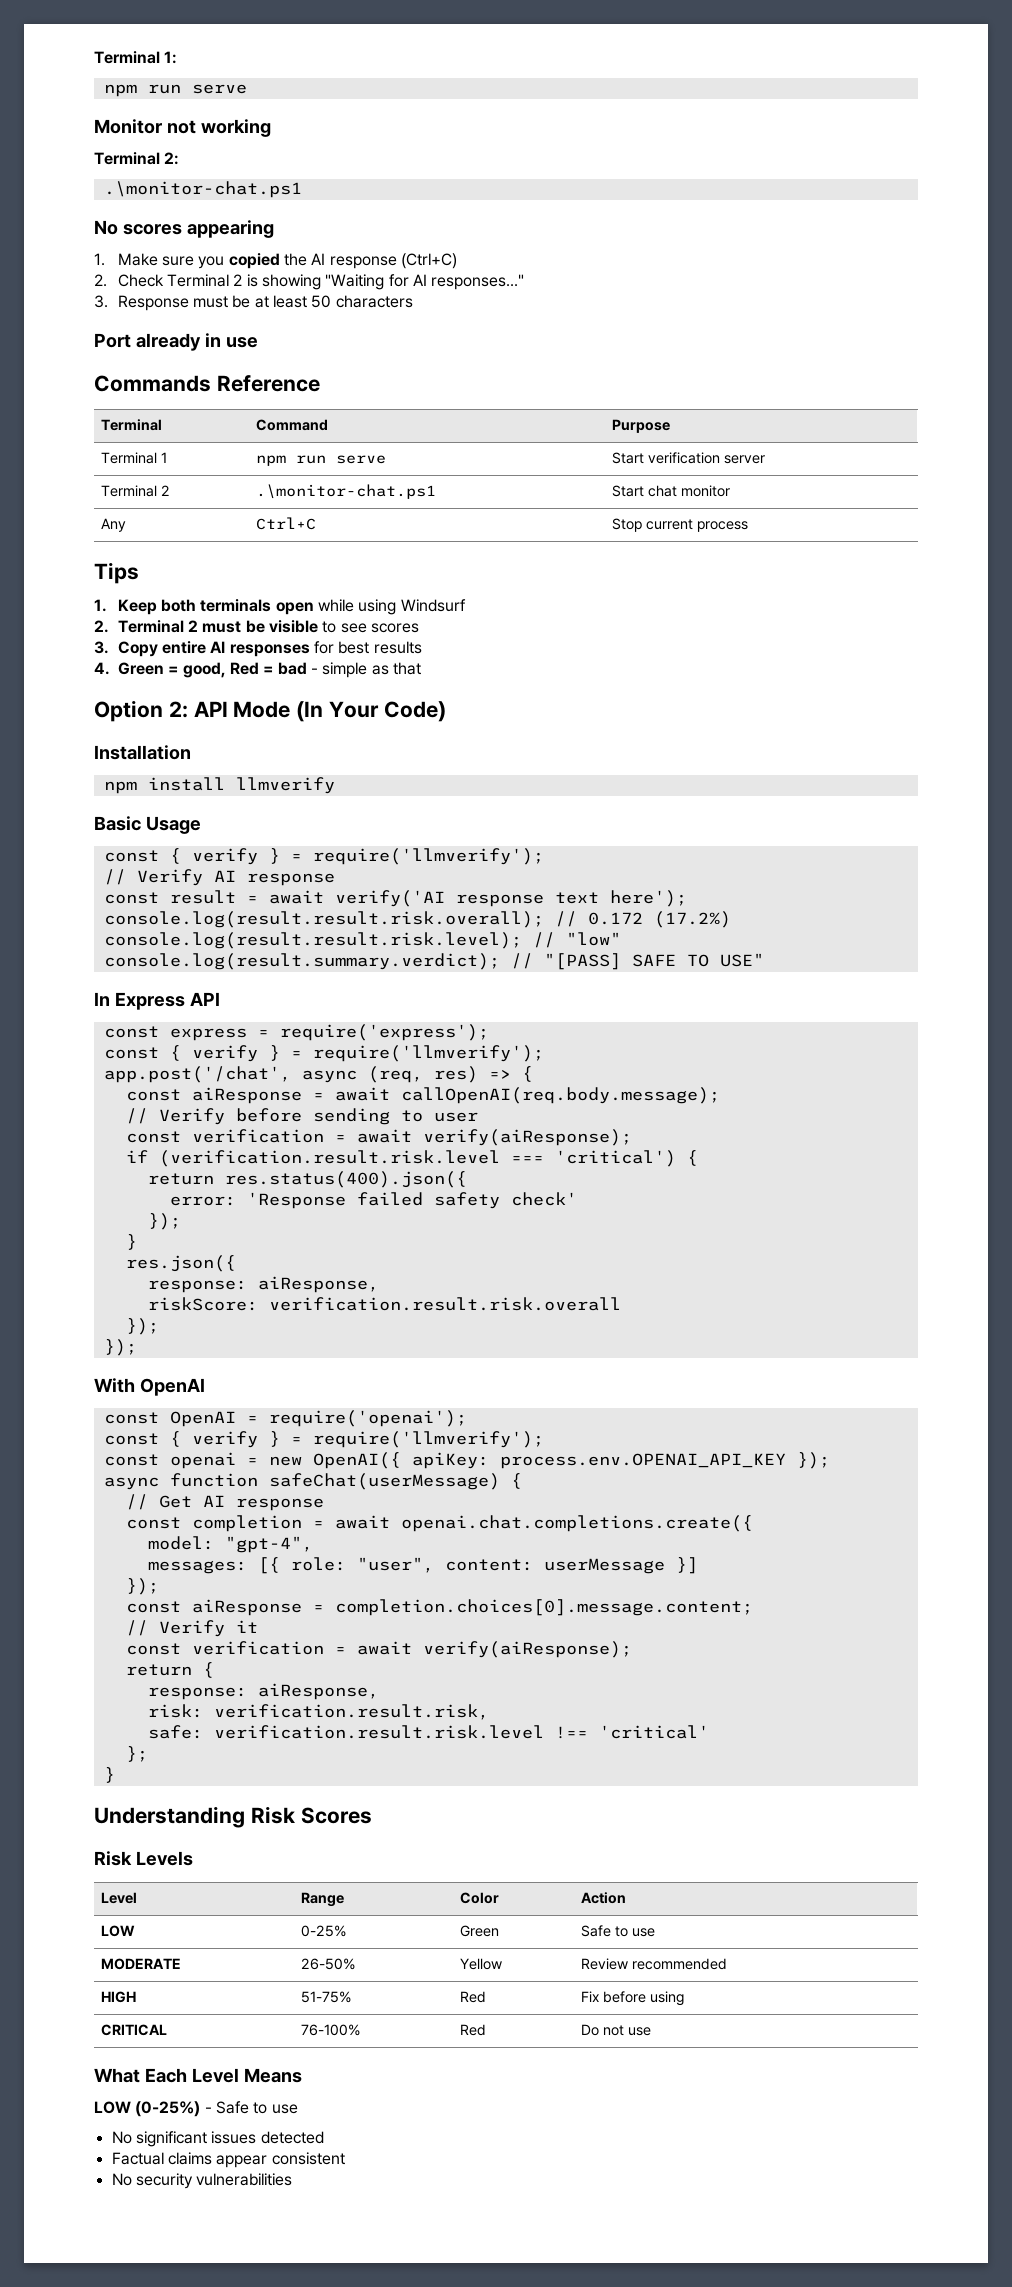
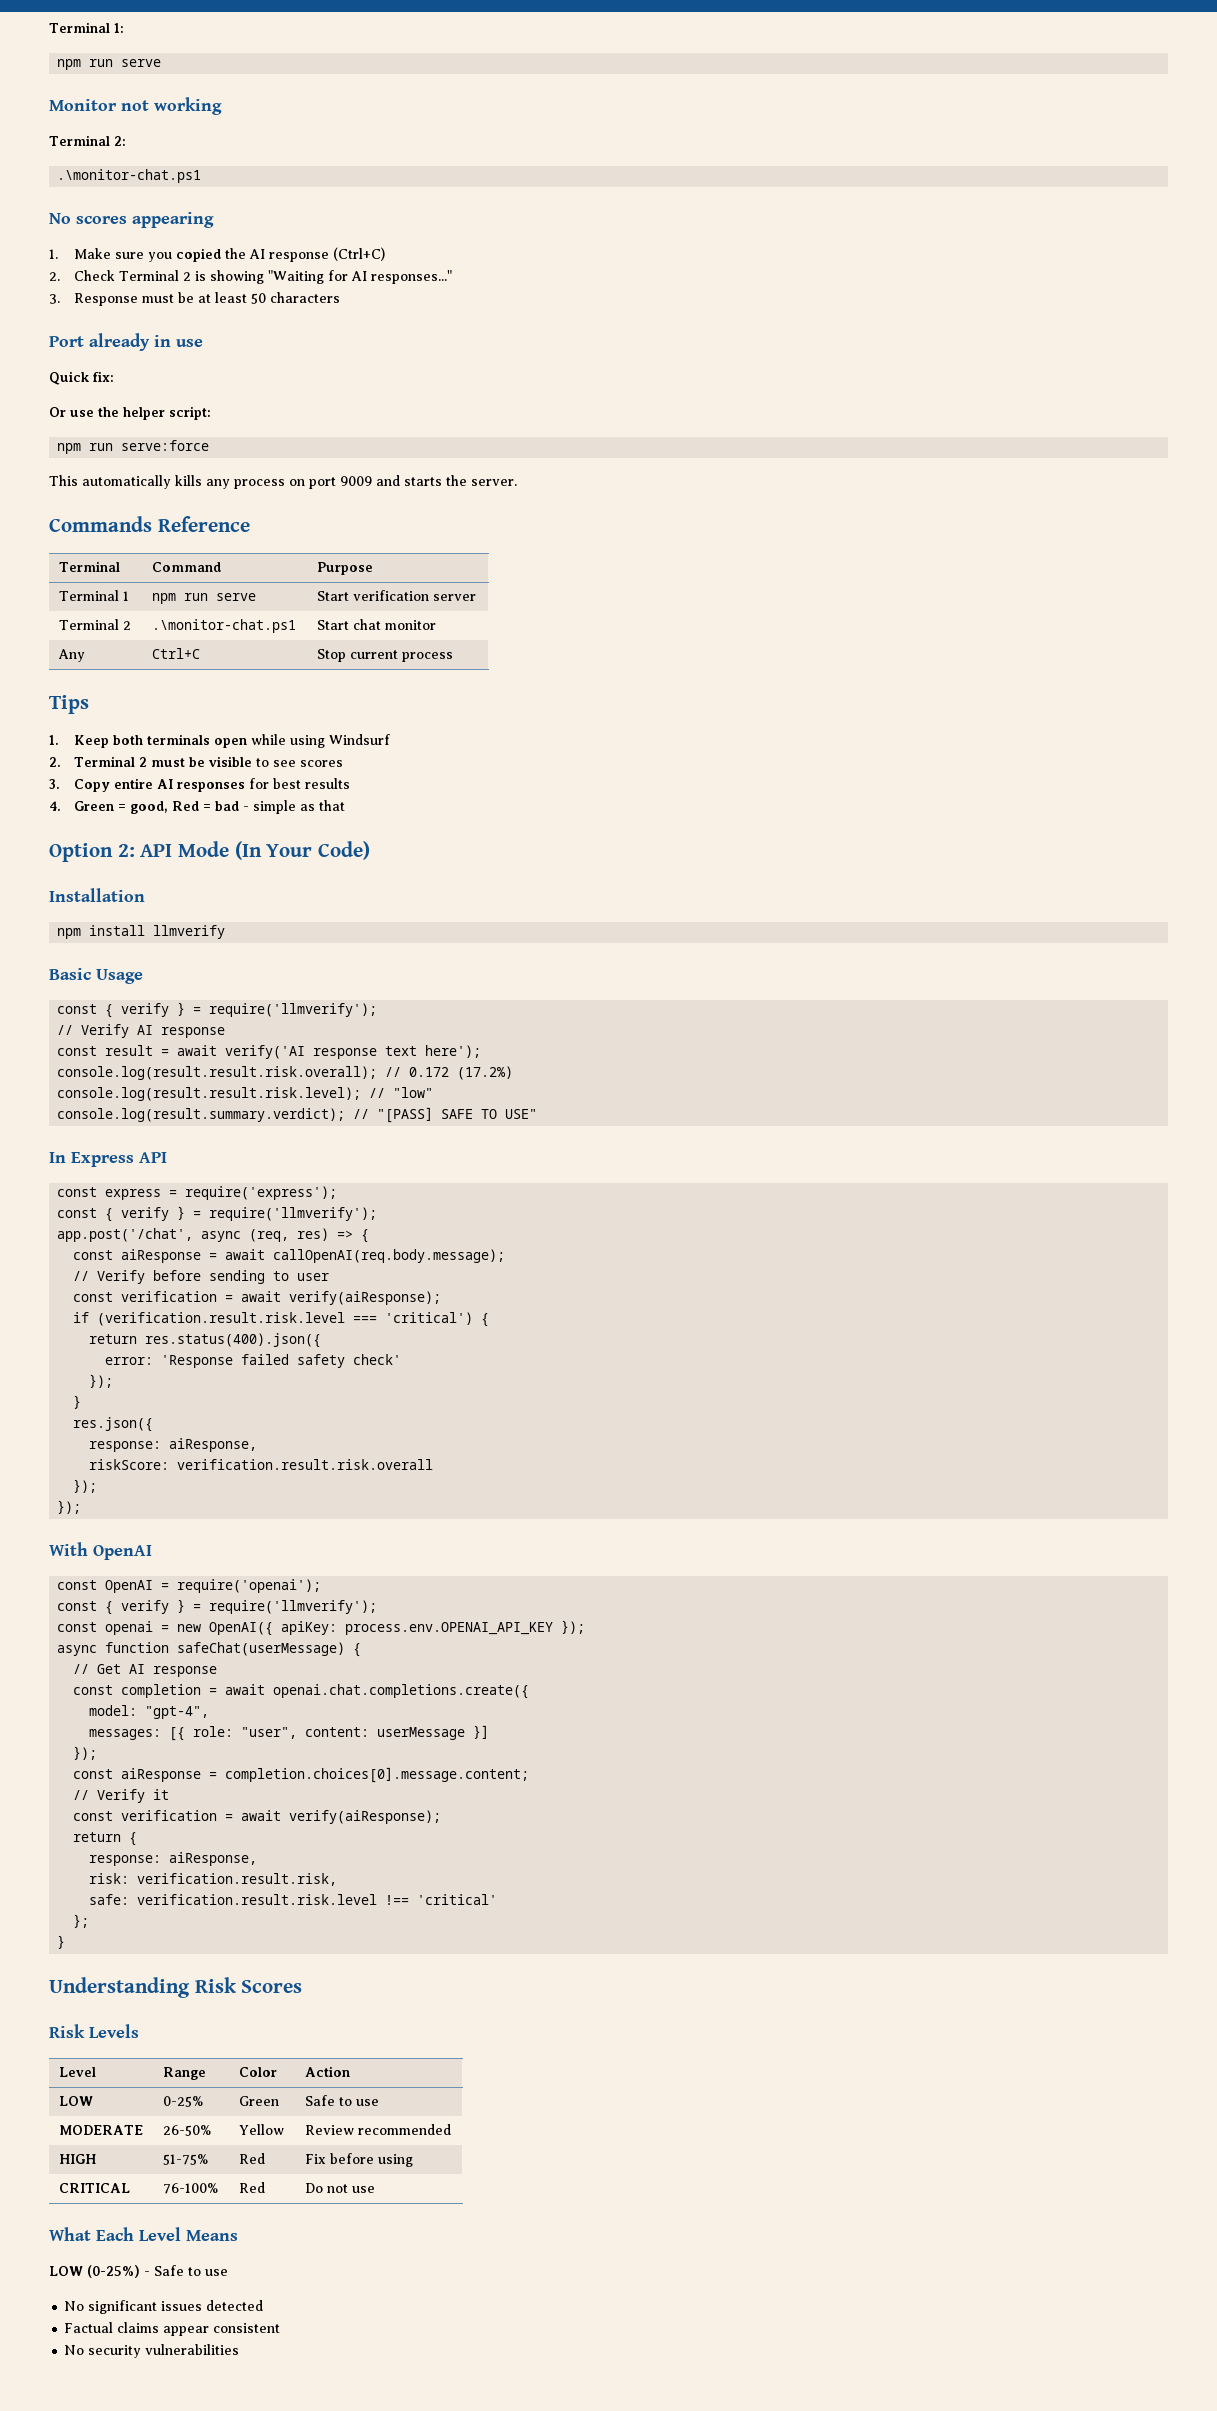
(258, 342) none -> [49,371,114,385] [49,406,211,420] [57,440,210,454] [49,475,517,489] // Quick fix: // Or use the helper script: // npm run serve:force // This automatically kills any process on port 9009 and starts the server.

